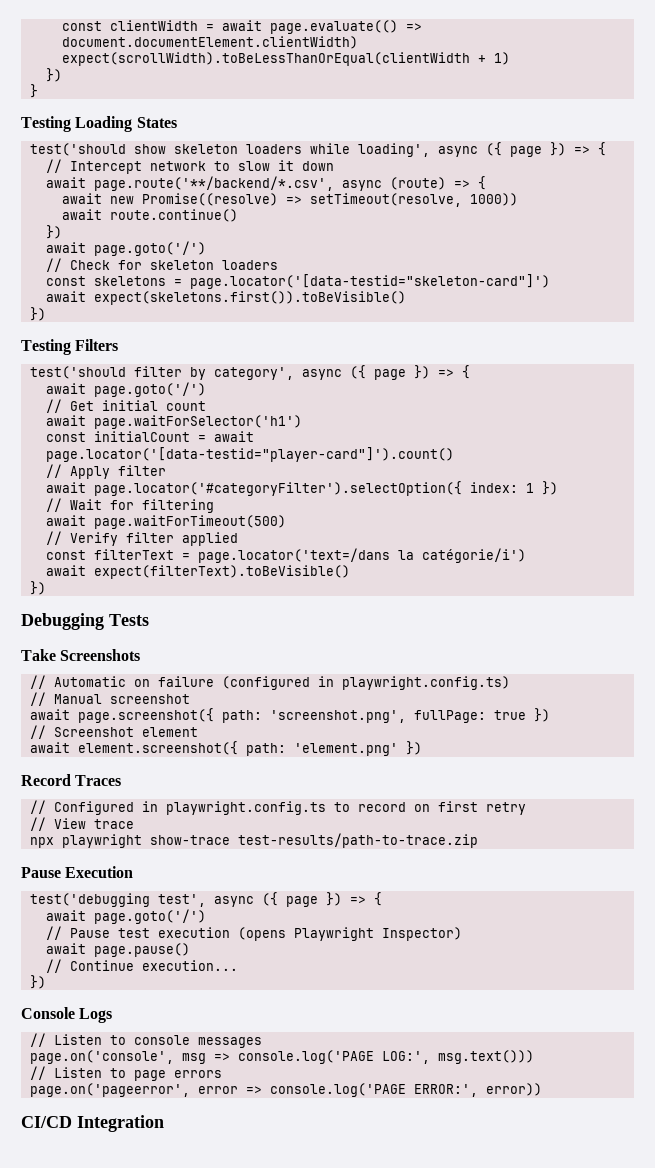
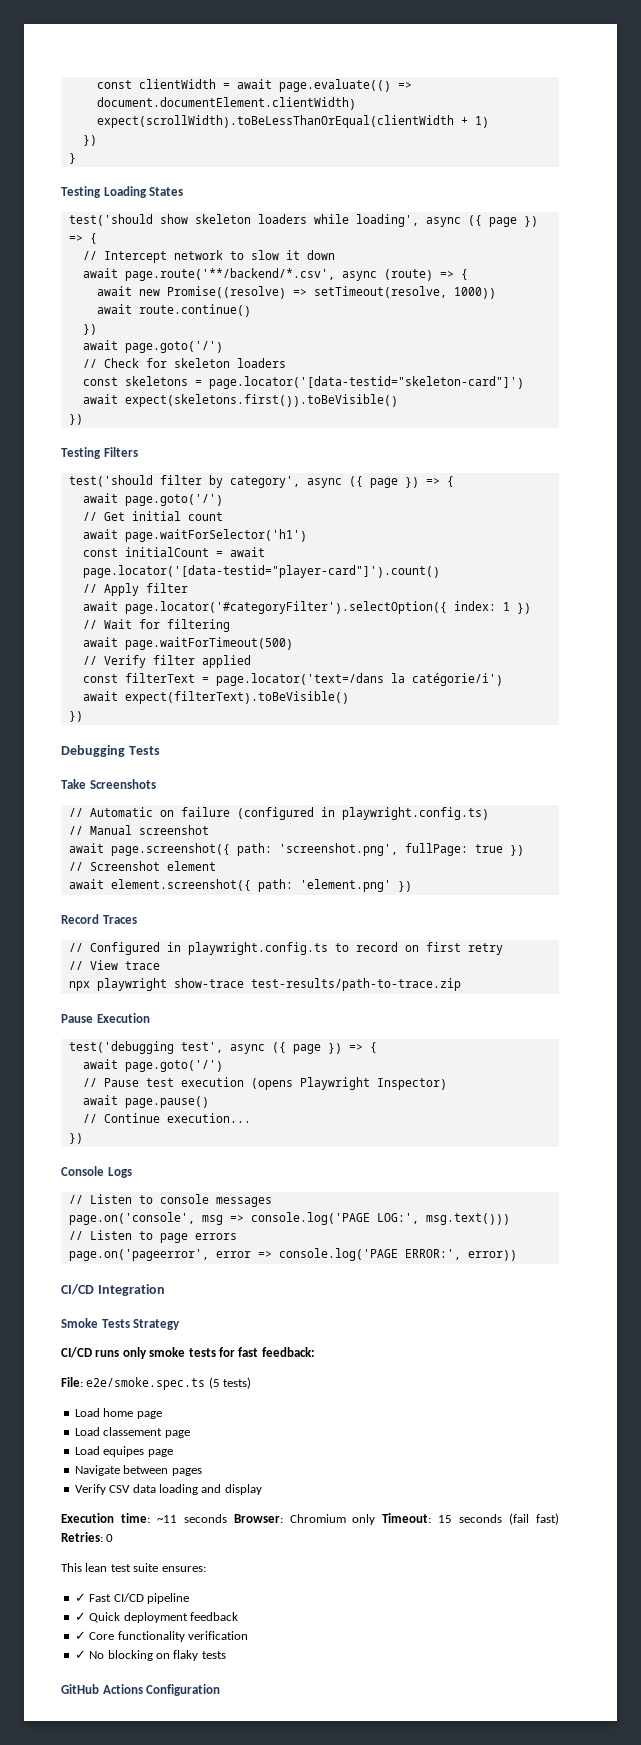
(164, 1123) none -> [61,1318,181,1330] [61,1347,315,1359] [61,1377,252,1390] [74,1408,162,1419] [74,1427,190,1438] [74,1446,173,1457] [74,1465,202,1476] [74,1484,262,1495] [61,1513,560,1525] [61,1532,114,1542] [61,1563,206,1572] [74,1593,189,1604] [74,1612,238,1623] [74,1631,248,1642] [74,1650,226,1661] [61,1684,221,1696] // Smoke Tests Strategy // CI/CD runs only smoke tests for fast feedback: // File: e2e/smoke.spec.ts (5 tests) // Load home page // Load classement page // Load equipes page // Navigate between pages // Verify CSV data loading and display // Execution time: ~11 seconds Browser: Chromium only Timeout: 15 seconds (fail fast) Retries: 0 // This lean test suite ensures: // ✓ Fast CI/CD pipeline // ✓ Quick deployment feedback // ✓ Core functionality verification // ✓ No blocking on flaky tests // GitHub Actions Configuration

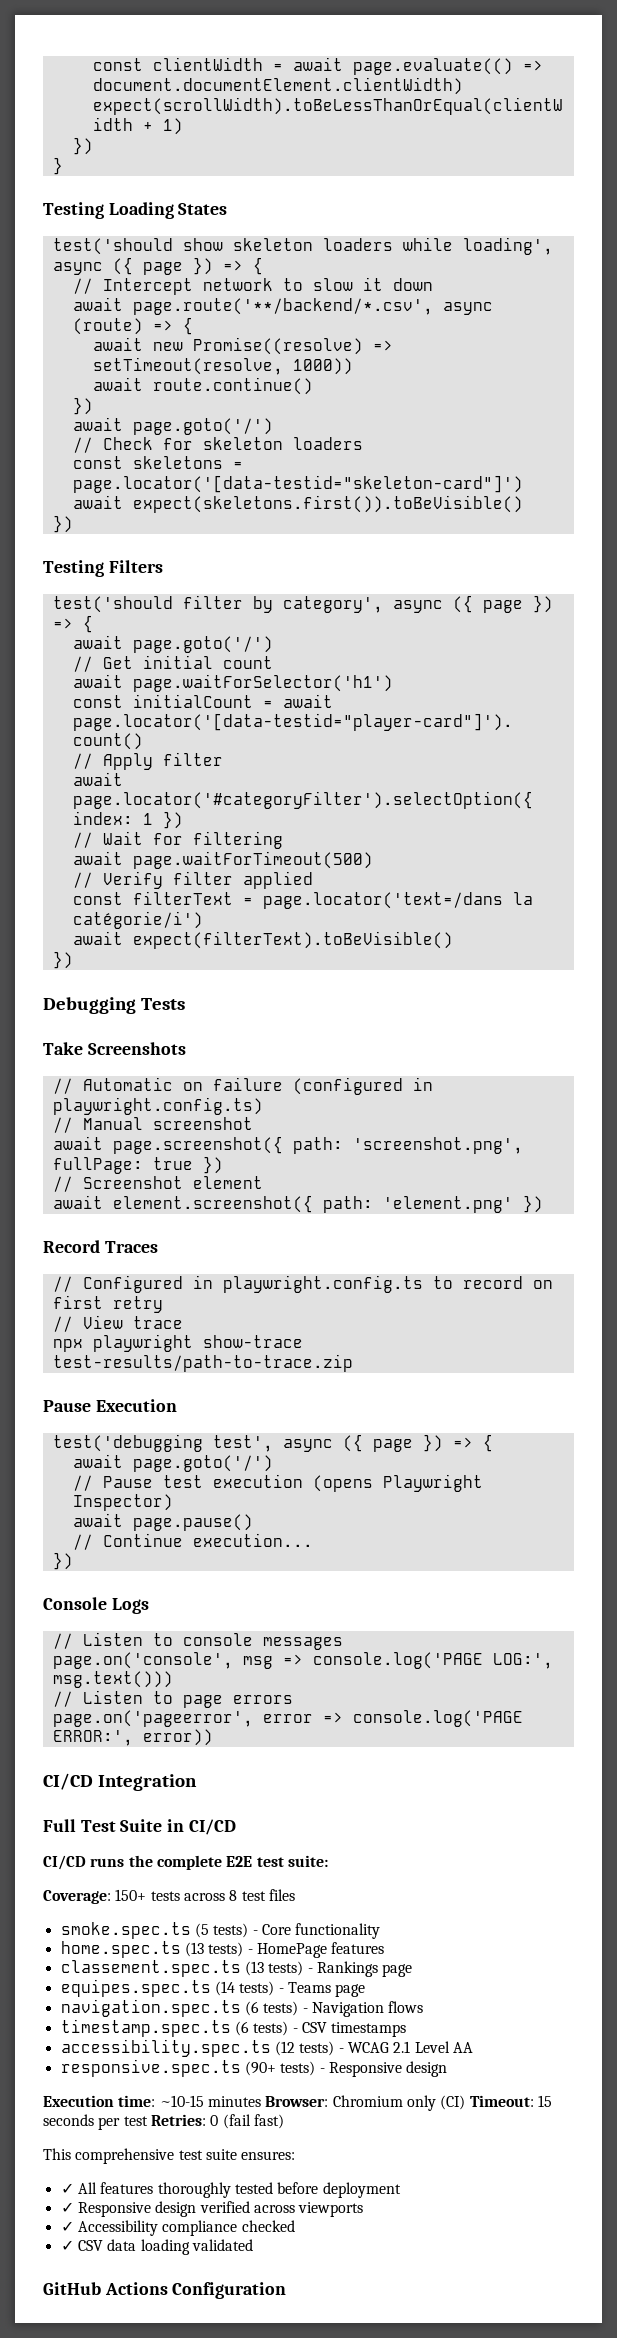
[61,1318,181,1330] [61,1347,315,1359] [61,1377,252,1390] [74,1408,162,1419] [74,1427,190,1438] [74,1446,173,1457] [74,1465,202,1476] [74,1484,262,1495] Smoke Tests Strategy // CI/CD runs only smoke tests for fast feedback: // File: e2e/smoke.spec.ts (5 tests) // Load home page // Load classement page // Load equipes page // Navigate between pages // Verify CSV data loading and display -> [43,1819,236,1835] [43,1855,328,1870] [43,1889,295,1904] [60,1922,381,1939] [60,1941,385,1958] [60,1960,413,1977] [60,1979,366,1997] [60,1999,424,2017] [60,2019,407,2037] [60,2039,473,2057] [60,2059,448,2077] Full Test Suite in CI/CD // CI/CD runs the complete E2E test suite: // Coverage: 150+ tests across 8 test files // smoke.spec.ts (5 tests) - Core functionality // home.spec.ts (13 tests) - HomePage features // classement.spec.ts (13 tests) - Rankings page // equipes.spec.ts (14 tests) - Teams page // navigation.spec.ts (6 tests) - Navigation flows // timestamp.spec.ts (6 tests) - CSV timestamps // accessibility.spec.ts (12 tests) - WCAG 2.1 Level AA // responsive.spec.ts (90+ tests) - Responsive design
[156,1514,227,1523] ~11 seconds -> [159,2095,261,2107] ~10-15 minutes
(376, 1519) none -> [440,2095,466,2110] (CI)
(503, 1518) none -> [98,2114,219,2130] per test Retries: 0
[61,1532,114,1542] Retries: 0 -> (284, 2121) none
[85,1563,108,1572] lean -> [75,2148,175,2164] comprehensive
[89,1593,189,1604] [74,1612,238,1623] [74,1631,248,1642] [74,1650,226,1661] Fast CI/CD pipeline // ✓ Quick deployment feedback // ✓ Core functionality verification // ✓ No blocking on flaky tests -> [77,2182,401,2198] [60,2201,364,2217] [60,2220,295,2236] [60,2239,253,2255] All features thoroughly tested before deployment // ✓ Responsive design verified across viewports // ✓ Accessibility compliance checked // ✓ CSV data loading validated

